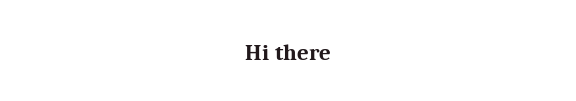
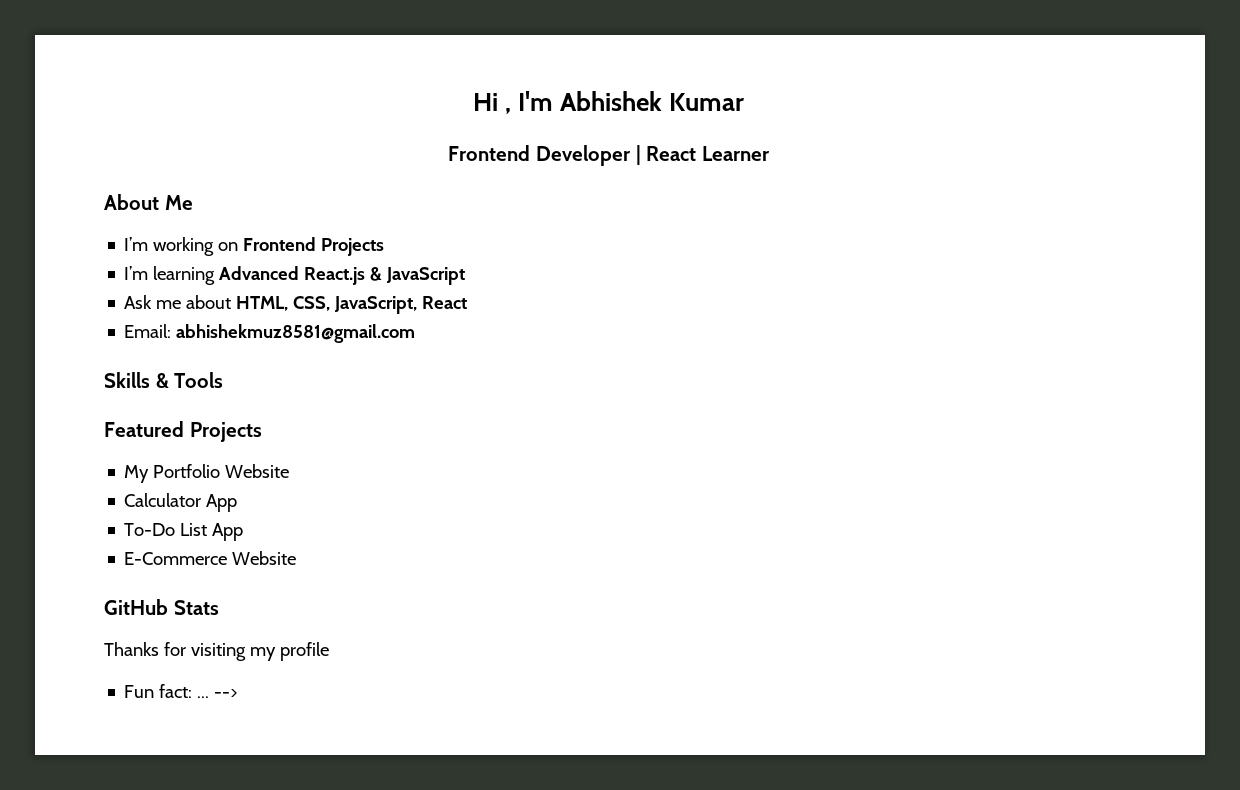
[275,44,332,60] there -> [504,91,745,114] [448,145,770,166] [104,194,193,210] [124,237,385,256] [124,266,466,285] [124,295,468,314] [124,324,416,343] [104,372,224,388] [104,421,262,442] [124,464,290,483] [124,493,238,512] [124,523,244,541] [124,551,297,565] [104,599,219,615] [104,642,329,661] [124,684,238,698] , I'm Abhishek Kumar // Frontend Developer | React Learner // About Me // I’m working on Frontend Projects // I’m learning Advanced React.js & JavaScript // Ask me about HTML, CSS, JavaScript, React // Email: abhishekmuz8581@gmail.com // Skills & Tools // Featured Projects // My Portfolio Website // Calculator App // To-Do List App // E-Commerce Website // GitHub Stats // Thanks for visiting my profile // Fun fact: ... -->

